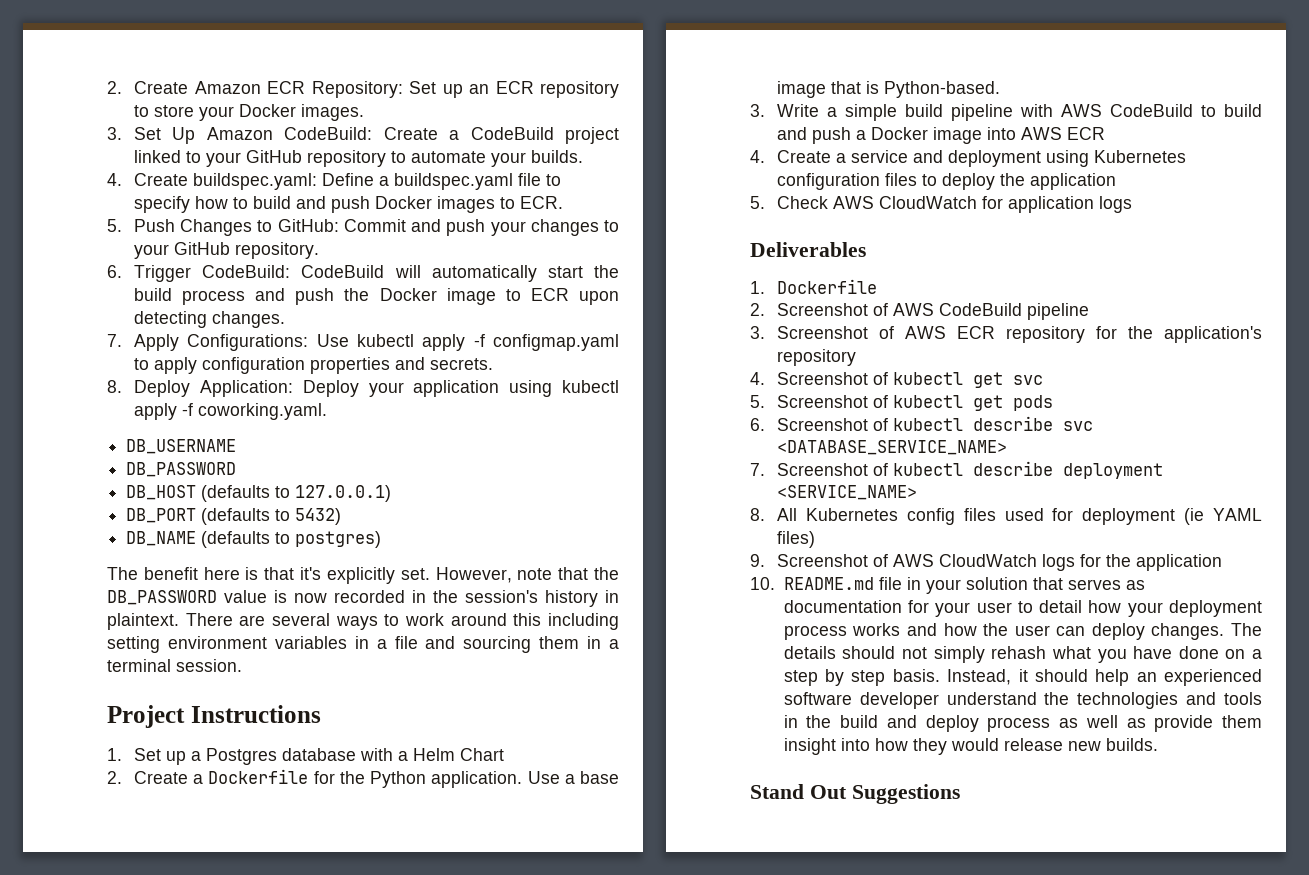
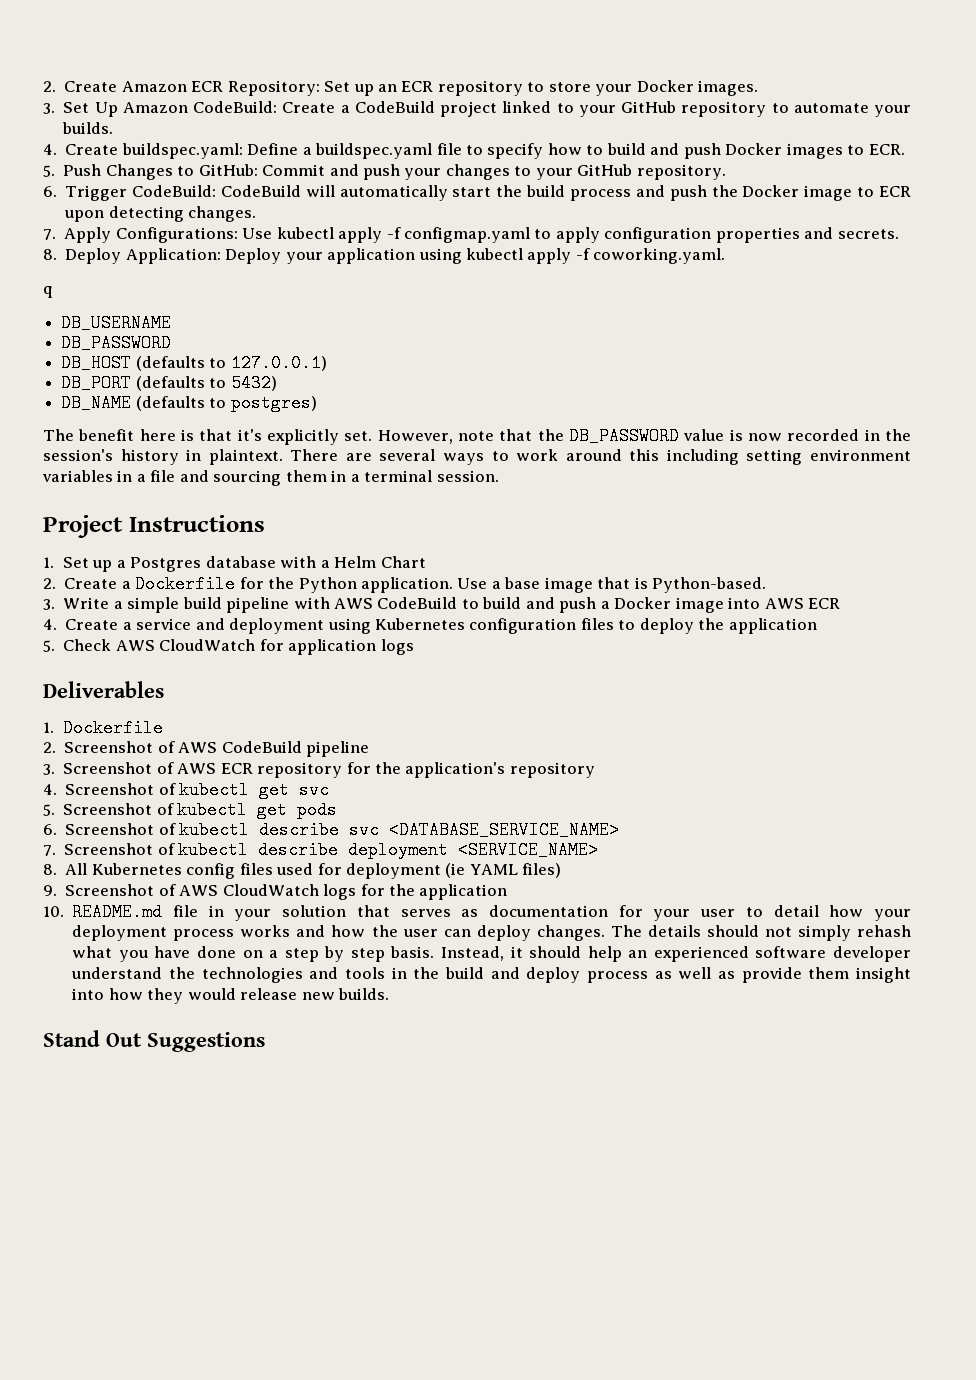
(328, 411) none -> [43,286,53,298] // q

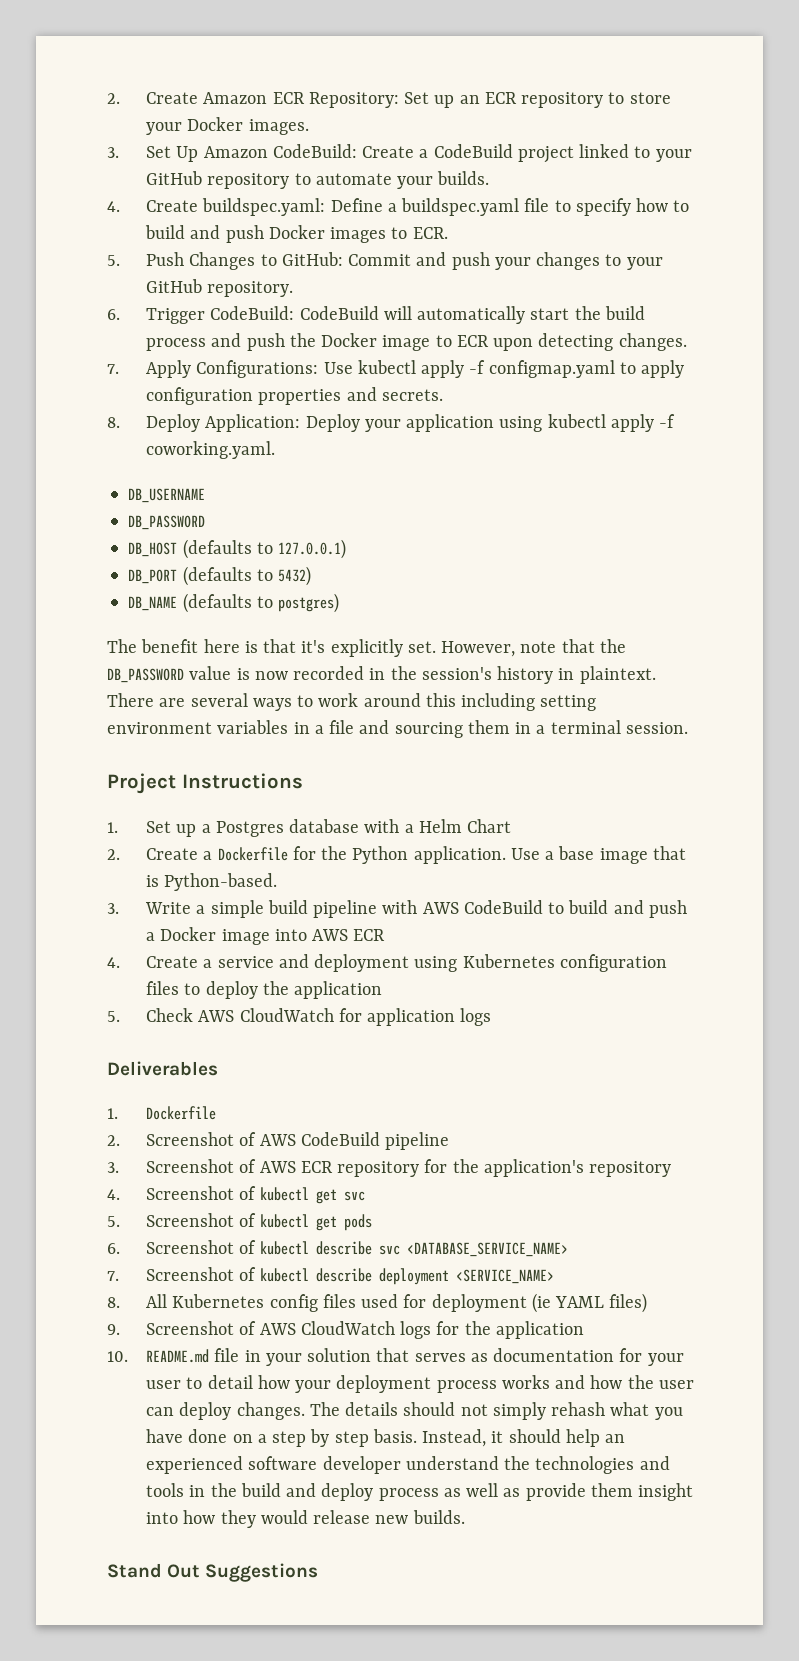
[43,286,53,298] // q -> (275, 450) none

